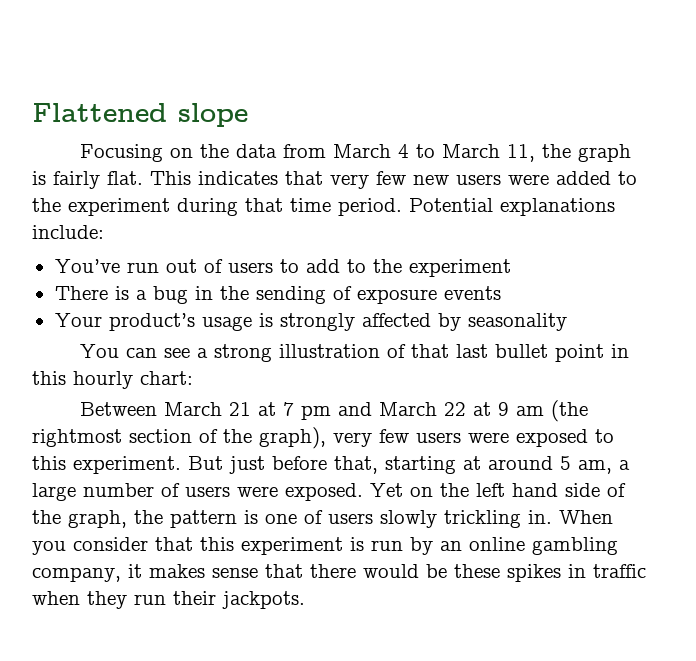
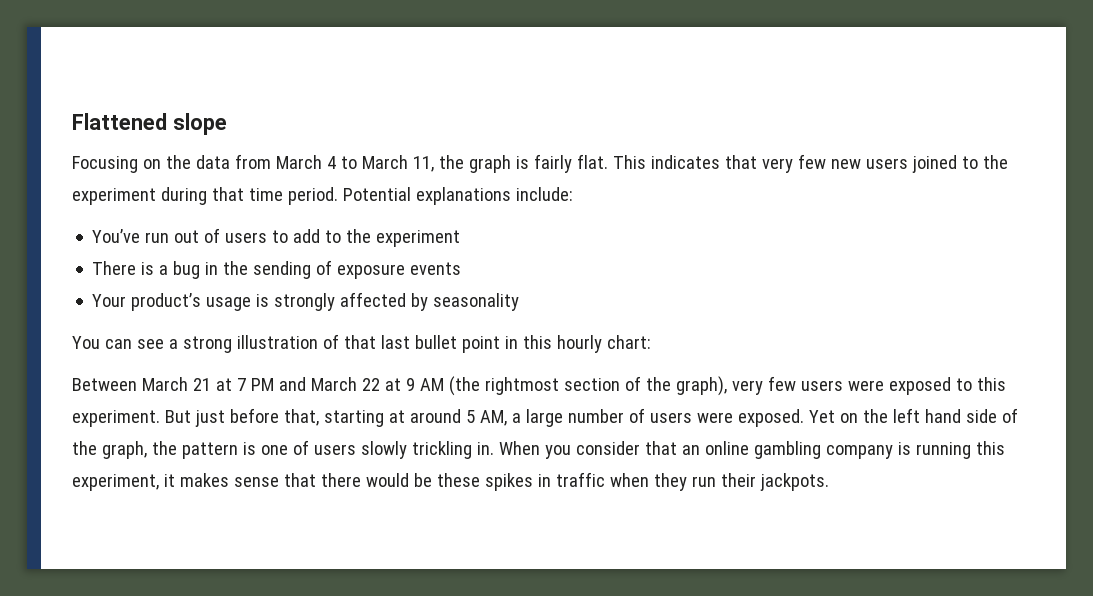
[508,171,611,185] were added -> [911,155,957,173] joined
[301,405,332,420] pm -> [250,378,274,391] PM
[516,406,545,416] am -> [419,378,444,391] AM
[578,460,612,474] am, -> [479,410,507,426] AM,
[200,537,618,555] [32,567,121,582] this experiment is run by an online gambling company, -> [681,441,1005,459] [72,474,159,491] an online gambling company is running this experiment,

